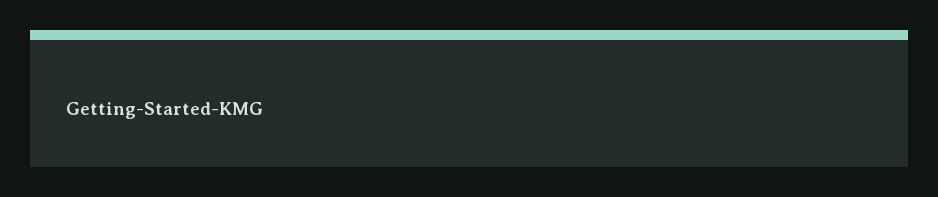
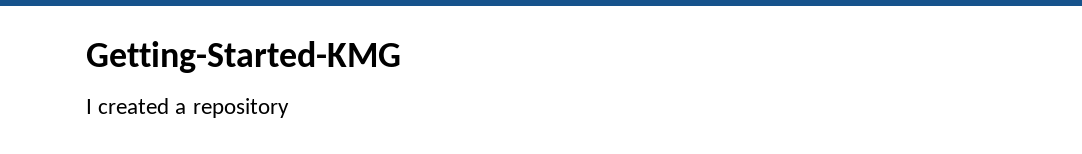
(263, 110) none -> [86,98,289,118] // I created a repository

